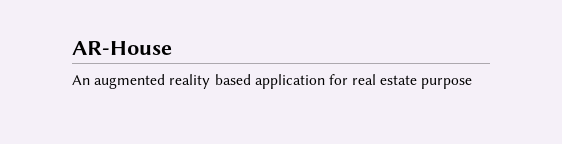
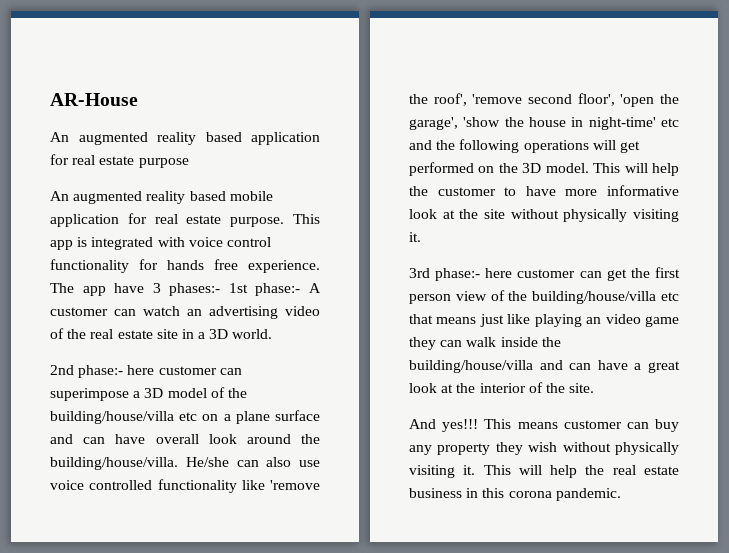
(473, 83) none -> [50,191,273,204] [50,213,320,227] [50,237,271,250] [50,259,320,273] [50,283,321,296] [50,306,320,319] [50,328,273,339] [50,365,242,378] [50,387,247,401] [50,410,320,424] [50,434,320,444] [50,457,320,470] [50,479,320,493] [409,93,679,107] [409,117,679,130] [409,139,640,153] [409,162,679,176] [409,185,679,196] [409,209,679,222] [409,232,421,242] [409,267,680,281] [409,290,679,304] [409,314,679,327] [409,337,561,350] [409,360,680,373] [409,382,595,393] [409,419,679,432] [409,442,679,455] [409,465,679,478] [409,488,621,501] // An augmented reality based mobile application for real estate purpose. This app is integrated with voice control functionality for hands free experience. The app have 3 phases:- 1st phase:- A customer can watch an advertising video of the real estate site in a 3D world. // 2nd phase:- here customer can superimpose a 3D model of the building/house/villa etc on a plane surface and can have overall look around the building/house/villa. He/she can also use voice controlled functionality like 'remove the roof', 'remove second floor', 'open the garage', 'show the house in night-time' etc and the following operations will get performed on the 3D model. This will help the customer to have more informative look at the site without physically visiting it. // 3rd phase:- here customer can get the first person view of the building/house/villa etc that means just like playing an video game they can walk inside the building/house/villa and can have a great look at the interior of the site. // And yes!!! This means customer can buy any property they wish without physically visiting it. This will help the real estate business in this corona pandemic.

